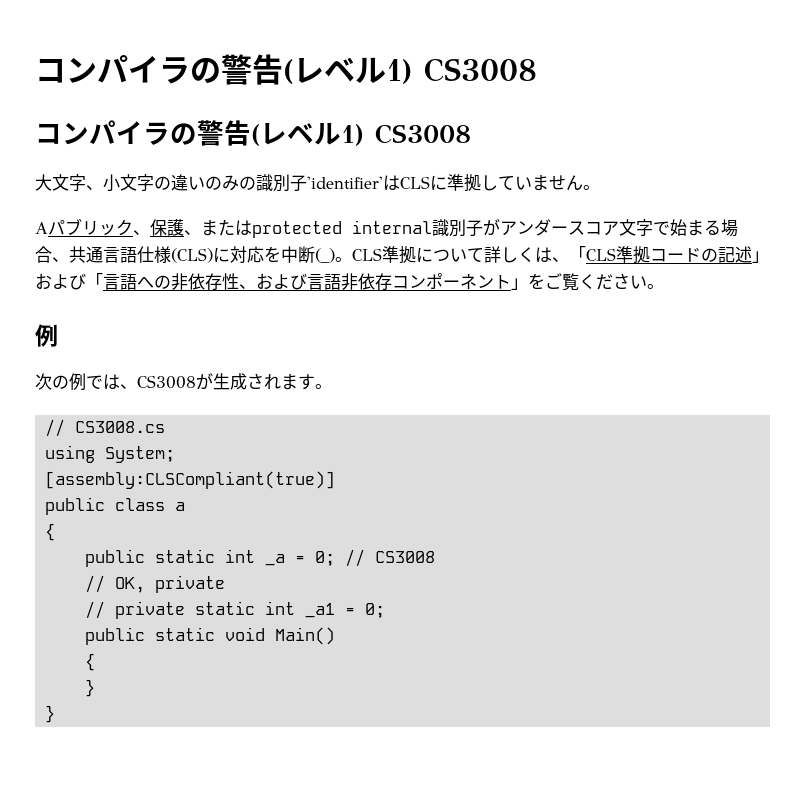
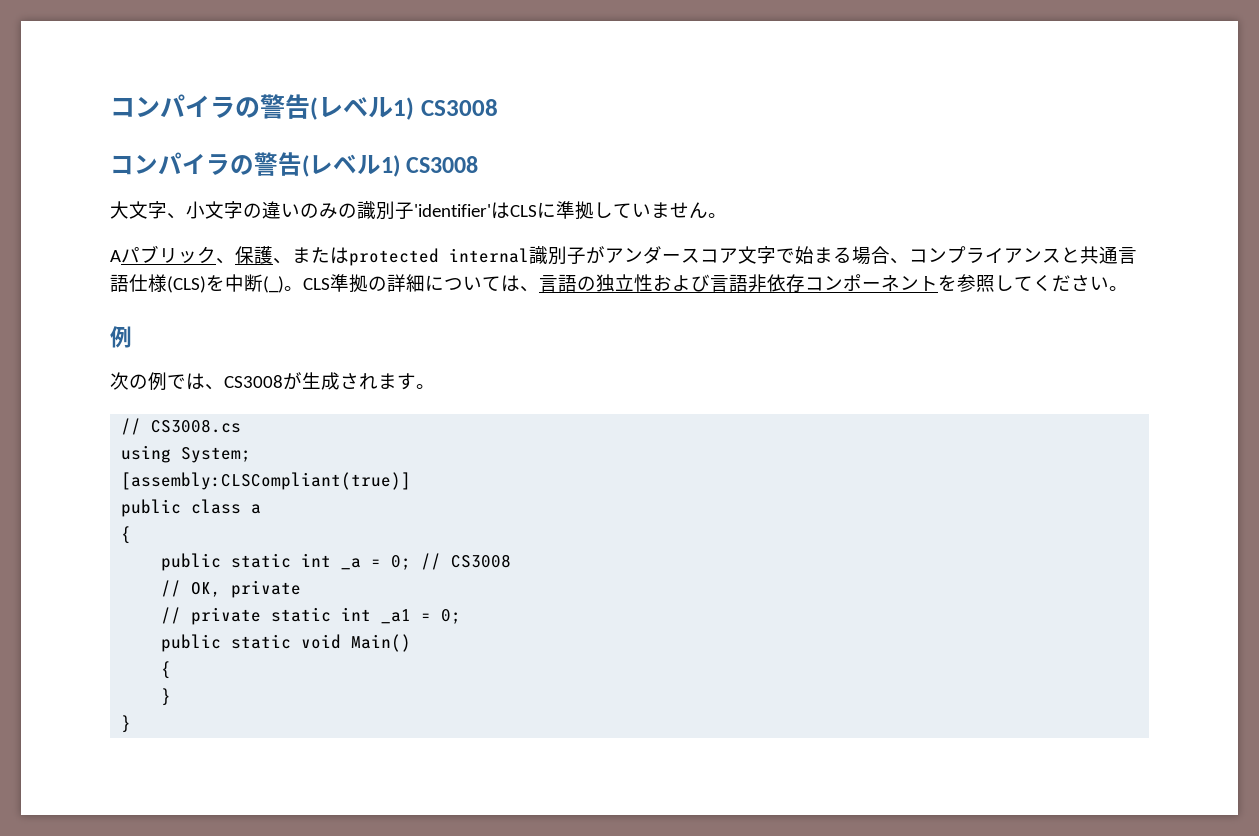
(69, 259) none -> [909,246,1080,264] コンプライアンスと
[213,246,264,263] に対応 -> (206, 284) none
(416, 255) none -> [368,274,425,292] の詳細
[484,246,769,264] [35,273,256,290] 詳しくは、「CLS準拠コードの記述」および「言語への非依存性、 -> [501,274,653,292] は、言語の独立性
[511,273,579,291] 」をご覧 -> [938,274,1033,292] を参照して

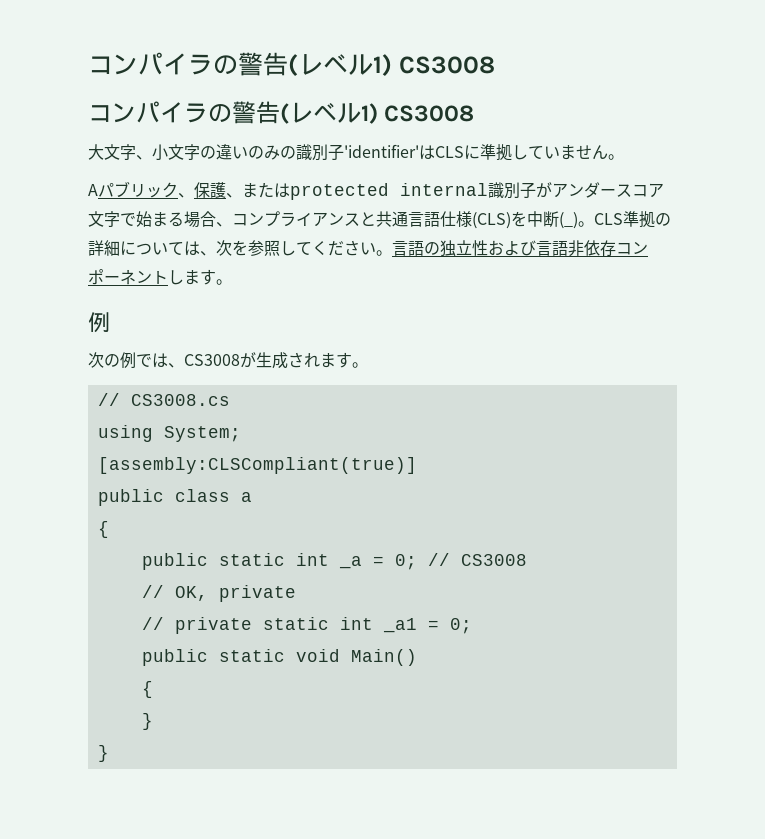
(539, 289) none -> [216,240,392,256] 次を参照してください。
[938,274,1109,292] を参照してください -> [168,269,216,285] します

